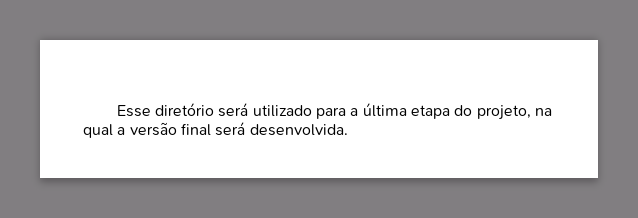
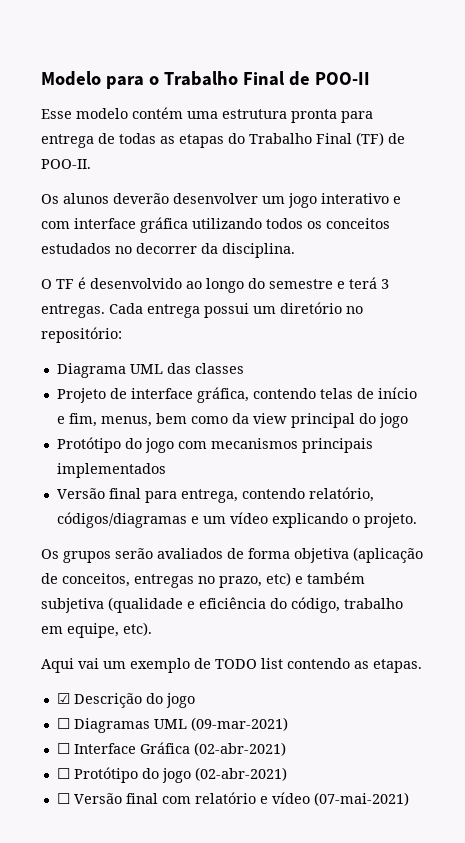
[116,103,552,120] [83,122,348,138] Esse diretório será utilizado para a última etapa do projeto, na qual a versão final será desenvolvida. -> [41,71,370,89] [41,107,373,123] [41,132,405,148] [41,159,91,169] [41,193,401,208] [41,217,390,233] [41,243,295,258] [41,277,389,293] [41,302,363,318] [41,327,122,343] [56,363,244,378] [56,387,417,403] [56,413,408,428] [56,437,373,453] [56,463,166,478] [56,487,374,503] [56,512,417,528] [41,547,423,563] [41,572,365,588] [41,597,403,613] [41,622,152,638] [41,658,422,673] [56,693,195,708] [56,717,288,733] [56,742,286,756] [56,767,287,783] [56,792,409,806] Modelo para o Trabalho Final de POO-II // Esse modelo contém uma estrutura pronta para entrega de todas as etapas do Trabalho Final (TF) de POO-II. // Os alunos deverão desenvolver um jogo interativo e com interface gráfica utilizando todos os conceitos estudados no decorrer da disciplina. // O TF é desenvolvido ao longo do semestre e terá 3 entregas. Cada entrega possui um diretório no repositório: // Diagrama UML das classes // Projeto de interface gráfica, contendo telas de início e fim, menus, bem como da view principal do jogo // Protótipo do jogo com mecanismos principais implementados // Versão final para entrega, contendo relatório, códigos/diagramas e um vídeo explicando o projeto. // Os grupos serão avaliados de forma objetiva (aplicação de conceitos, entregas no prazo, etc) e também subjetiva (qualidade e eficiência do código, trabalho em equipe, etc). // Aqui vai um exemplo de TODO list contendo as etapas. // ☑ Descrição do jogo // ☐ Diagramas UML (09-mar-2021) // ☐ Interface Gráfica (02-abr-2021) // ☐ Protótipo do jogo (02-abr-2021) // ☐ Versão final com relatório e vídeo (07-mai-2021)

